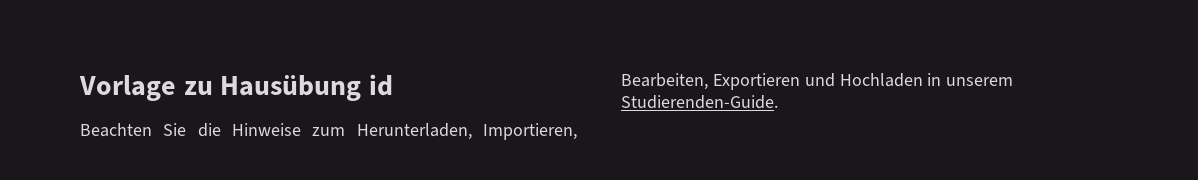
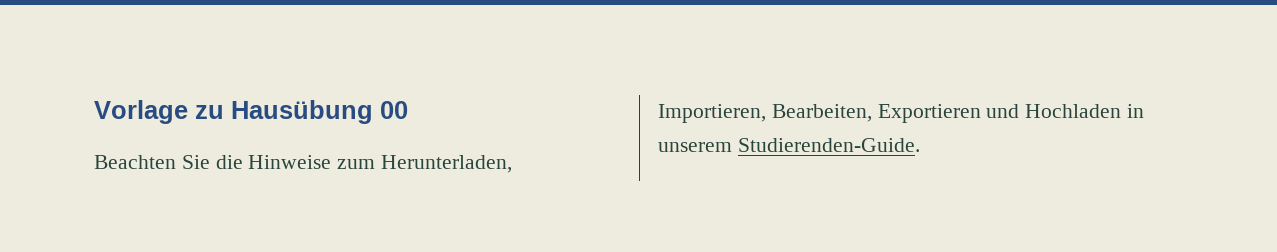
[368,74,393,96] id -> [380,101,408,119] 00

